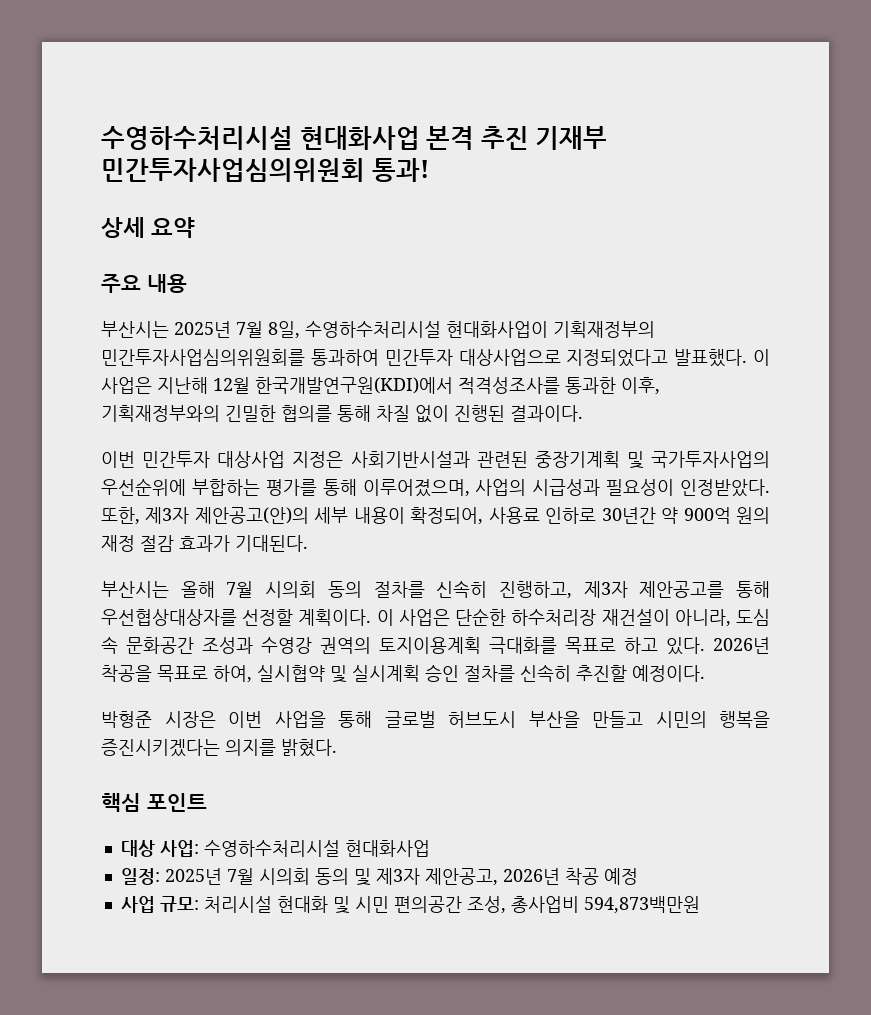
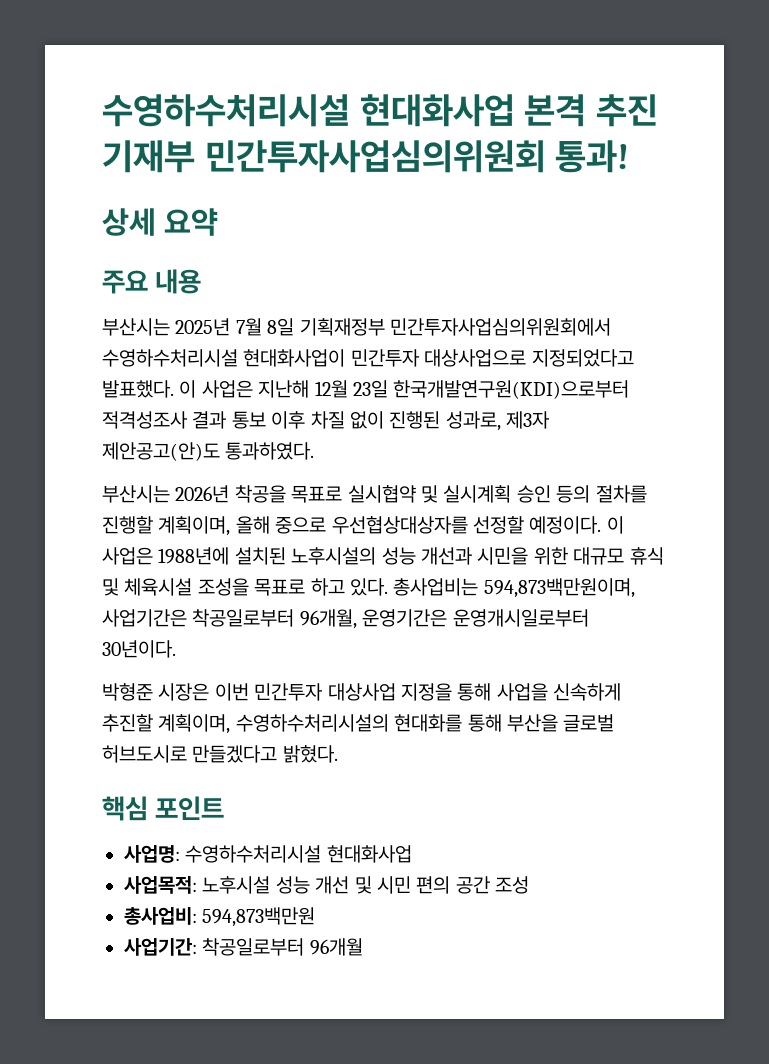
[268,321,655,339] [101,349,379,366] 8일, 수영하수처리시설 현대화사업이 기획재정부의 민간투자사업심의위원회를 통과하여 -> [267,318,611,336] [102,349,346,367] 8일 기획재정부 민간투자사업심의위원회에서 수영하수처리시설 현대화사업이
[255,377,660,395] [101,405,583,423] [101,451,770,469] [101,478,770,497] [101,507,771,525] [101,535,308,552] [101,580,770,599] [101,608,770,627] [101,636,705,655] 한국개발연구원(KDI)에서 적격성조사를 통과한 이후, 기획재정부와의 긴밀한 협의를 통해 차질 없이 진행된 결과이다. // 이번 민간투자 대상사업 지정은 사회기반시설과 관련된 중장기계획 및 국가투자사업의 우선순위에 부합하는 평가를 통해 이루어졌으며, 사업의 시급성과 필요성이 인정받았다. 또한, 제3자 제안공고(안)의 세부 내용이 확정되어, 사용료 인하로 30년간 약 900억 원의 재정 절감 효과가 기대된다. // 부산시는 올해 7월 시의회 동의 절차를 신속히 진행하고, 제3자 제안공고를 통해 우선협상대상자를 선정할 계획이다. 이 사업은 단순한 하수처리장 재건설이 아니라, 도심 속 문화공간 조성과 수영강 권역의 토지이용계획 극대화를 목표로 하고 있다. -> [353,380,630,399] [102,411,551,431] [102,442,315,461] [102,485,170,503] 23일 한국개발연구원(KDI)으로부터 적격성조사 결과 통보 이후 차질 없이 진행된 성과로, 제3자 제안공고(안)도 통과하였다. // 부산시는
[213,665,252,683] 하여, -> (343, 494) none
[464,664,705,682] [101,711,770,728] [101,739,276,757] 절차를 신속히 추진할 예정이다. // 박형준 시장은 이번 사업을 통해 글로벌 허브도시 부산을 만들고 시민의 행복을 증진시키겠다는 의지를 -> [556,485,647,503] [102,516,624,536] [102,547,664,565] [102,578,635,598] [102,609,589,629] [102,640,176,658] [102,683,622,701] [102,714,615,734] [102,745,278,763] 등의 절차를 진행할 계획이며, 올해 중으로 우선협상대상자를 선정할 예정이다. 이 사업은 1988년에 설치된 노후시설의 성능 개선과 시민을 위한 대규모 휴식 및 체육시설 조성을 목표로 하고 있다. 총사업비는 594,873백만원이며, 사업기간은 착공일로부터 96개월, 운영기간은 운영개시일로부터 30년이다. // 박형준 시장은 이번 민간투자 대상사업 지정을 통해 사업을 신속하게 추진할 계획이며, 수영하수처리시설의 현대화를 통해 부산을 글로벌 허브도시로 만들겠다고
[120,840,199,857] 대상 사업: -> [124,845,180,863] 사업명:
[120,868,638,886] [120,896,700,914] 일정: 2025년 7월 시의회 동의 및 제3자 제안공고, 2026년 착공 예정 // 사업 규모: 처리시설 현대화 및 시민 편의공간 조성, 총사업비 594,873백만원 -> [124,876,530,894] [124,907,316,927] [124,938,363,956] 사업목적: 노후시설 성능 개선 및 시민 편의 공간 조성 // 총사업비: 594,873백만원 // 사업기간: 착공일로부터 96개월

